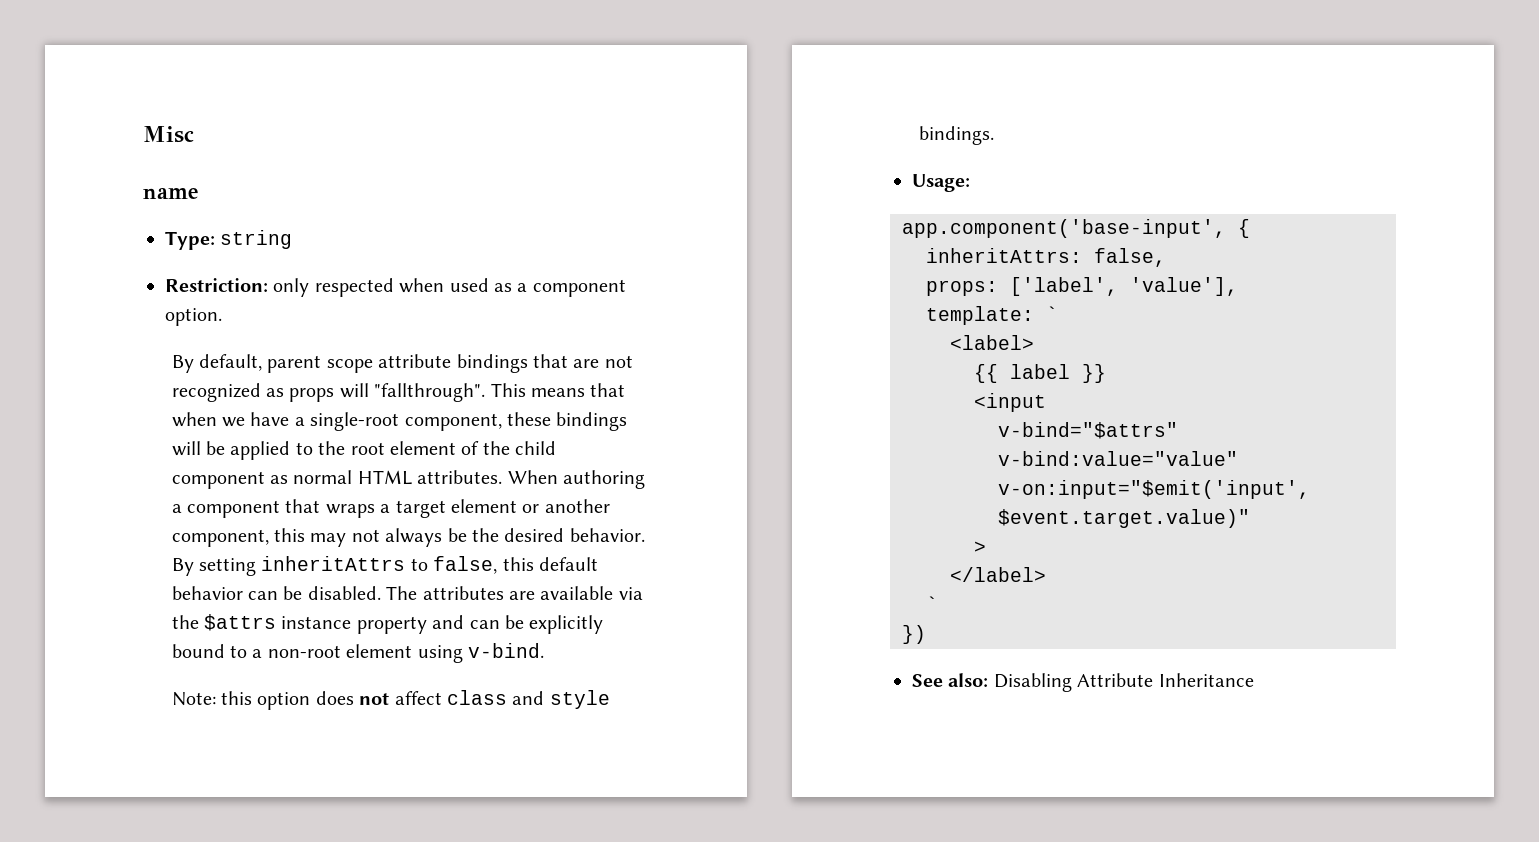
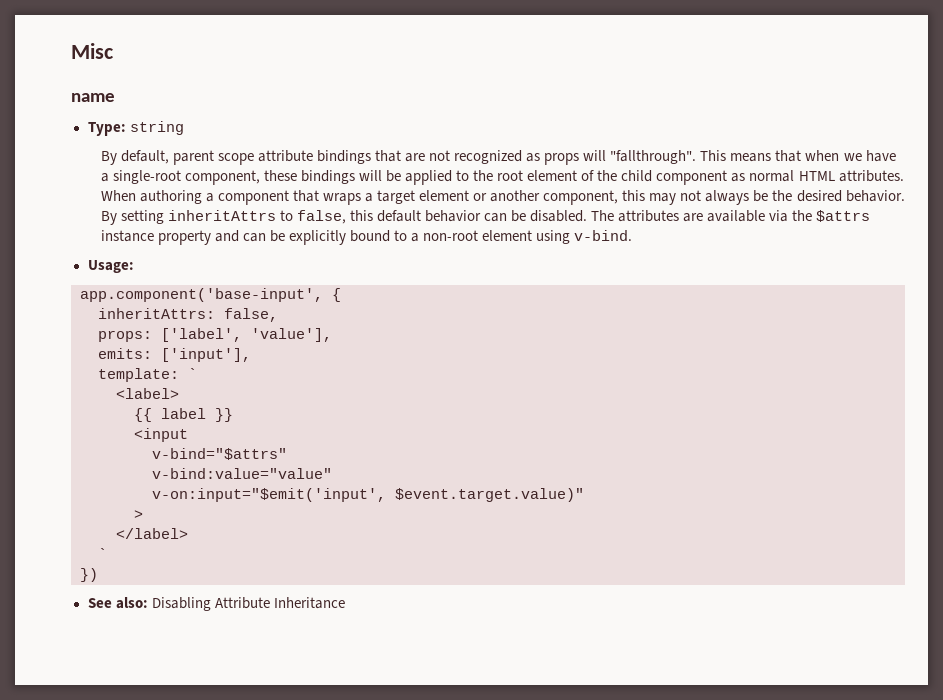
[165,278,626,297] [165,308,222,326] // Restriction: only respected when used as a component option. -> (184, 128) none
[171,690,610,710] [918,126,994,145] // Note: this option does not affect class and style bindings. -> (633, 235) none
(1238, 286) none -> [98,348,251,362] // emits: ['input'],

